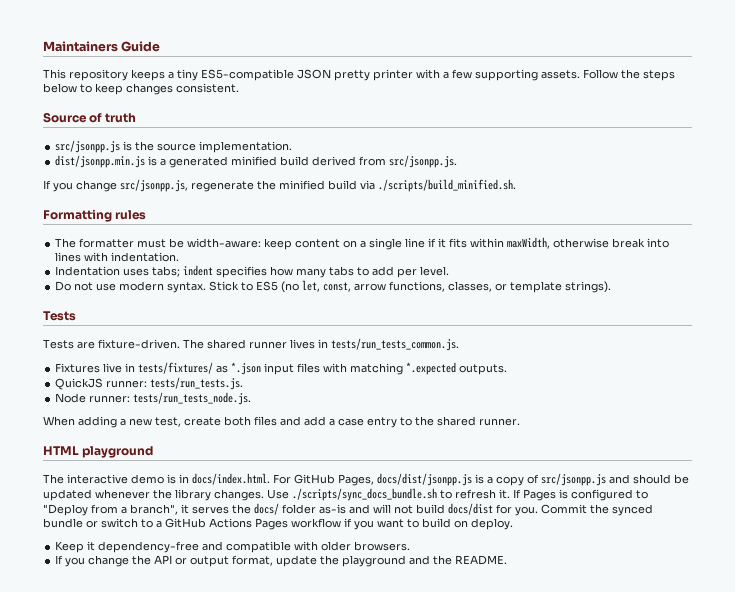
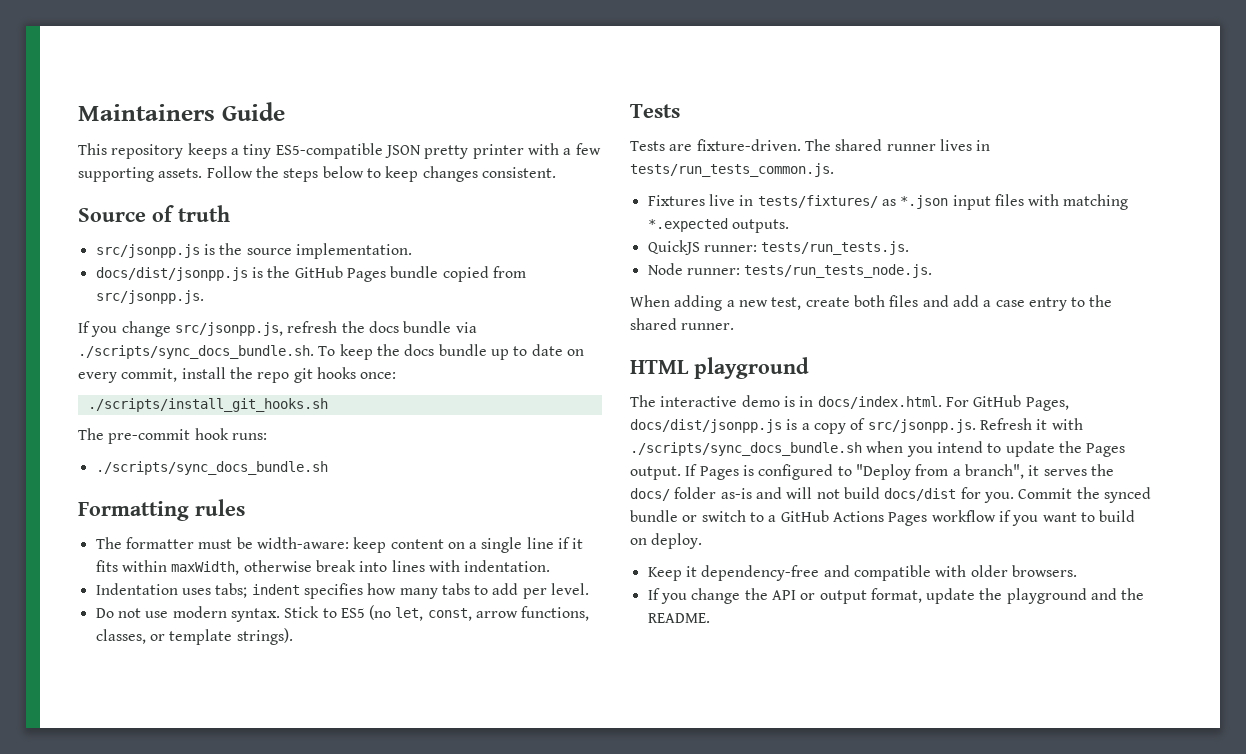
[55,155,357,168] dist/jsonpp.min.js is a generated minified build derived -> [95,266,489,282] docs/dist/jsonpp.js is the GitHub Pages bundle copied
[191,179,516,192] regenerate the minified build via ./scripts/build_minified.sh. -> [287,321,477,333] [78,344,584,360] [78,367,397,383] [87,398,328,412] [78,428,267,444] [95,461,328,475] refresh the docs bundle via ./scripts/sync_docs_bundle.sh. To keep the docs bundle up to date on every commit, install the repo git hooks once: // ./scripts/install_git_hooks.sh // The pre-commit hook runs: // ./scripts/sync_docs_bundle.sh
[541,473,689,486] [43,488,510,501] src/jsonpp.js and should be updated whenever the library changes. Use ./scripts/sync_docs_bundle.sh to refresh it. -> [867,418,1083,433] [630,441,1126,457] [630,466,681,480] src/jsonpp.js. Refresh it with ./scripts/sync_docs_bundle.sh when you intend to update the Pages output.

